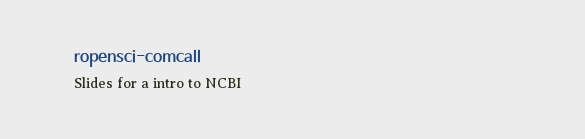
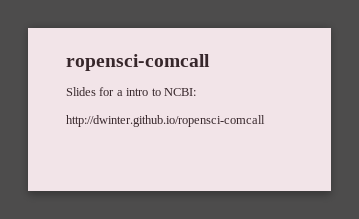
[205,78,241,88] NCBI -> [163,88,196,96] [66,115,265,127] NCBI: // http://dwinter.github.io/ropensci-comcall

